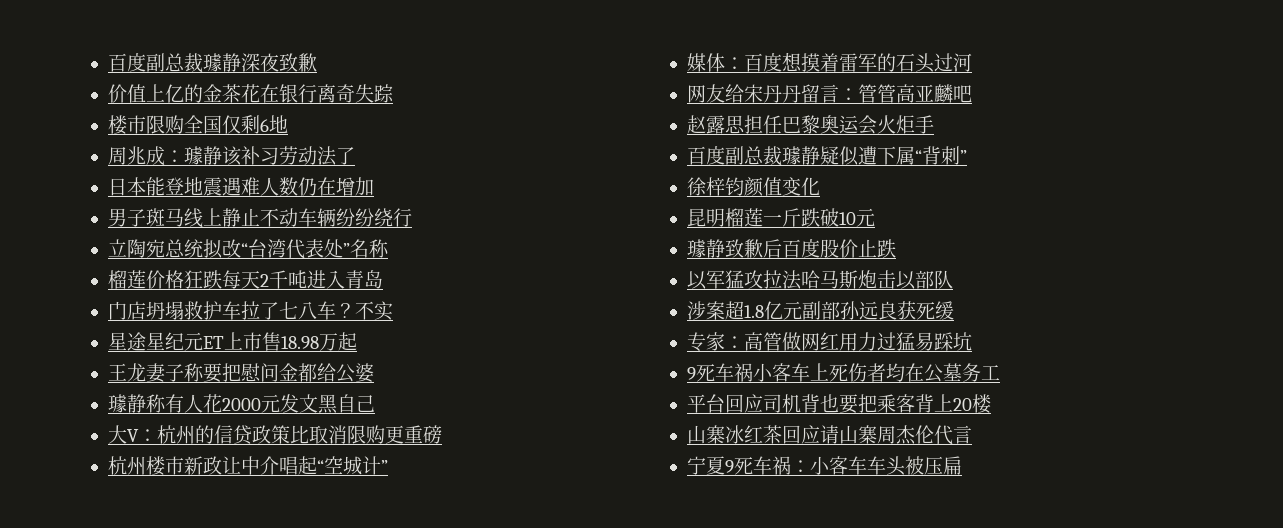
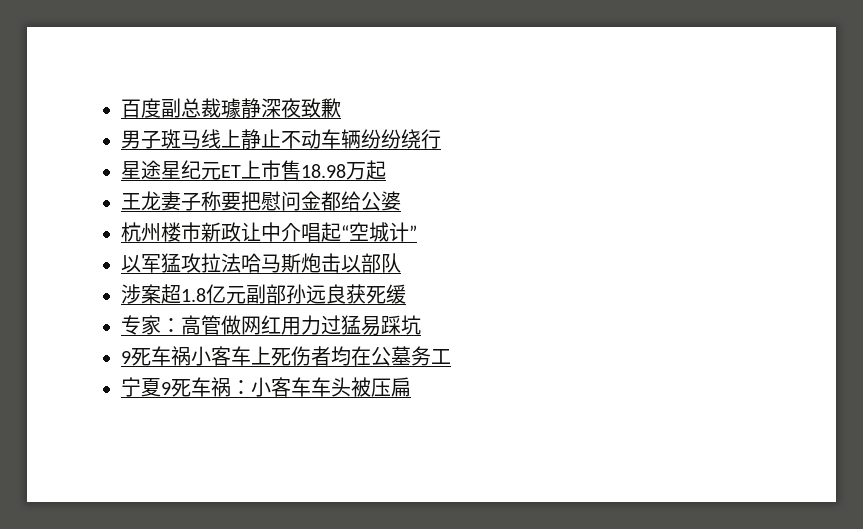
[107,84,394,103] [107,115,288,135] [107,146,355,166] [107,177,374,196] // 价值上亿的金茶花在银行离奇失踪 // 楼市限购全国仅剩6地 // 周兆成：璩静该补习劳动法了 // 日本能登地震遇难人数仍在增加 -> (341, 108) none
[107,239,389,259] [107,270,383,289] [107,301,393,321] // 立陶宛总统拟改“台湾代表处”名称 // 榴莲价格狂跌每天2千吨进入青岛 // 门店坍塌救护车拉了七八车？不实 -> (441, 139) none
[107,394,375,414] [107,425,442,445] // 璩静称有人花2000元发文黑自己 // 大V：杭州的信贷政策比取消限购更重磅 -> (401, 201) none
[686,52,972,73] [686,84,972,103] [686,115,934,135] [686,146,967,166] [686,177,820,197] [686,208,875,227] [686,239,896,258] // 媒体：百度想摸着雷军的石头过河 // 网友给宋丹丹留言：管管高亚麟吧 // 赵露思担任巴黎奥运会火炬手 // 百度副总裁璩静疑似遭下属“背刺” // 徐梓钧颜值变化 // 昆明榴莲一斤跌破10元 // 璩静致歉后百度股价止跌 -> (417, 232) none
[686,394,991,414] [686,425,972,445] // 平台回应司机背也要把乘客背上20楼 // 山寨冰红茶回应请山寨周杰伦代言 -> (451, 356) none

